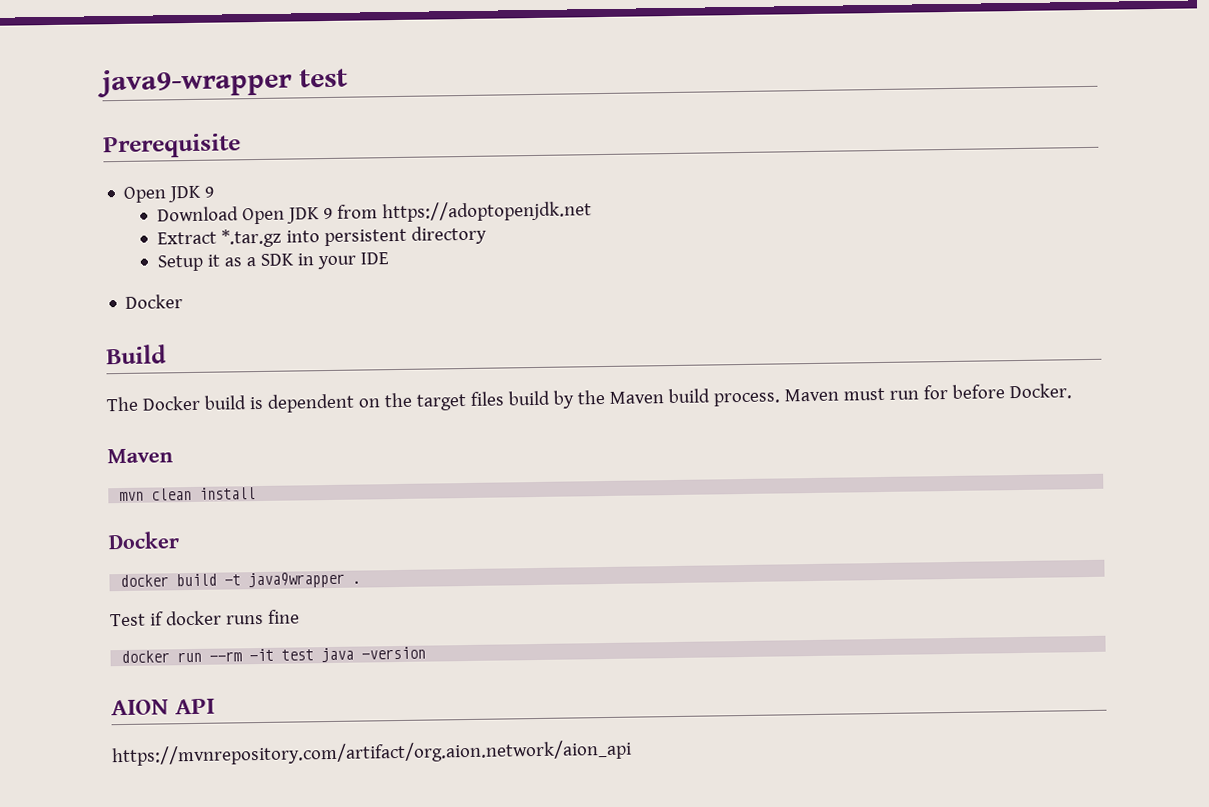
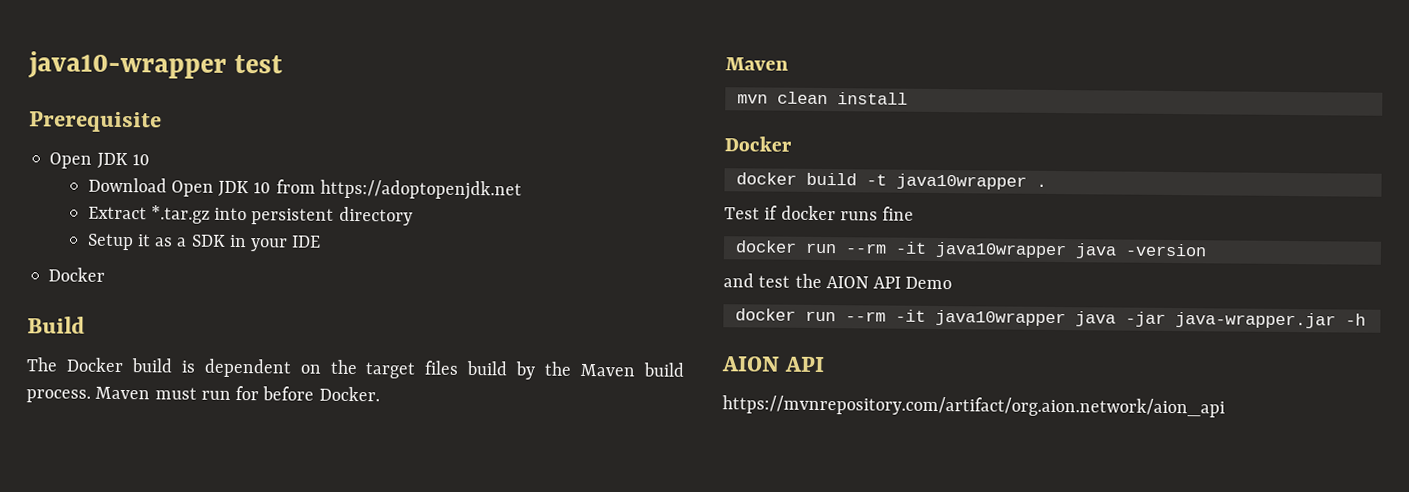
[97,67,292,98] java9-wrapper -> [28,51,227,80] java10-wrapper
[204,186,215,198] 9 -> [131,154,150,166] 10
[322,207,333,220] 9 -> [253,182,272,194] 10
[248,571,346,589] java9wrapper -> [895,173,1027,190] java10wrapper
[281,649,315,661] test -> [934,241,1067,259] java10wrapper
(427, 653) none -> [723,273,953,290] [734,308,1366,329] // and test the AION API Demo // docker run --rm -it java10wrapper java -jar java-wrapper.jar -h

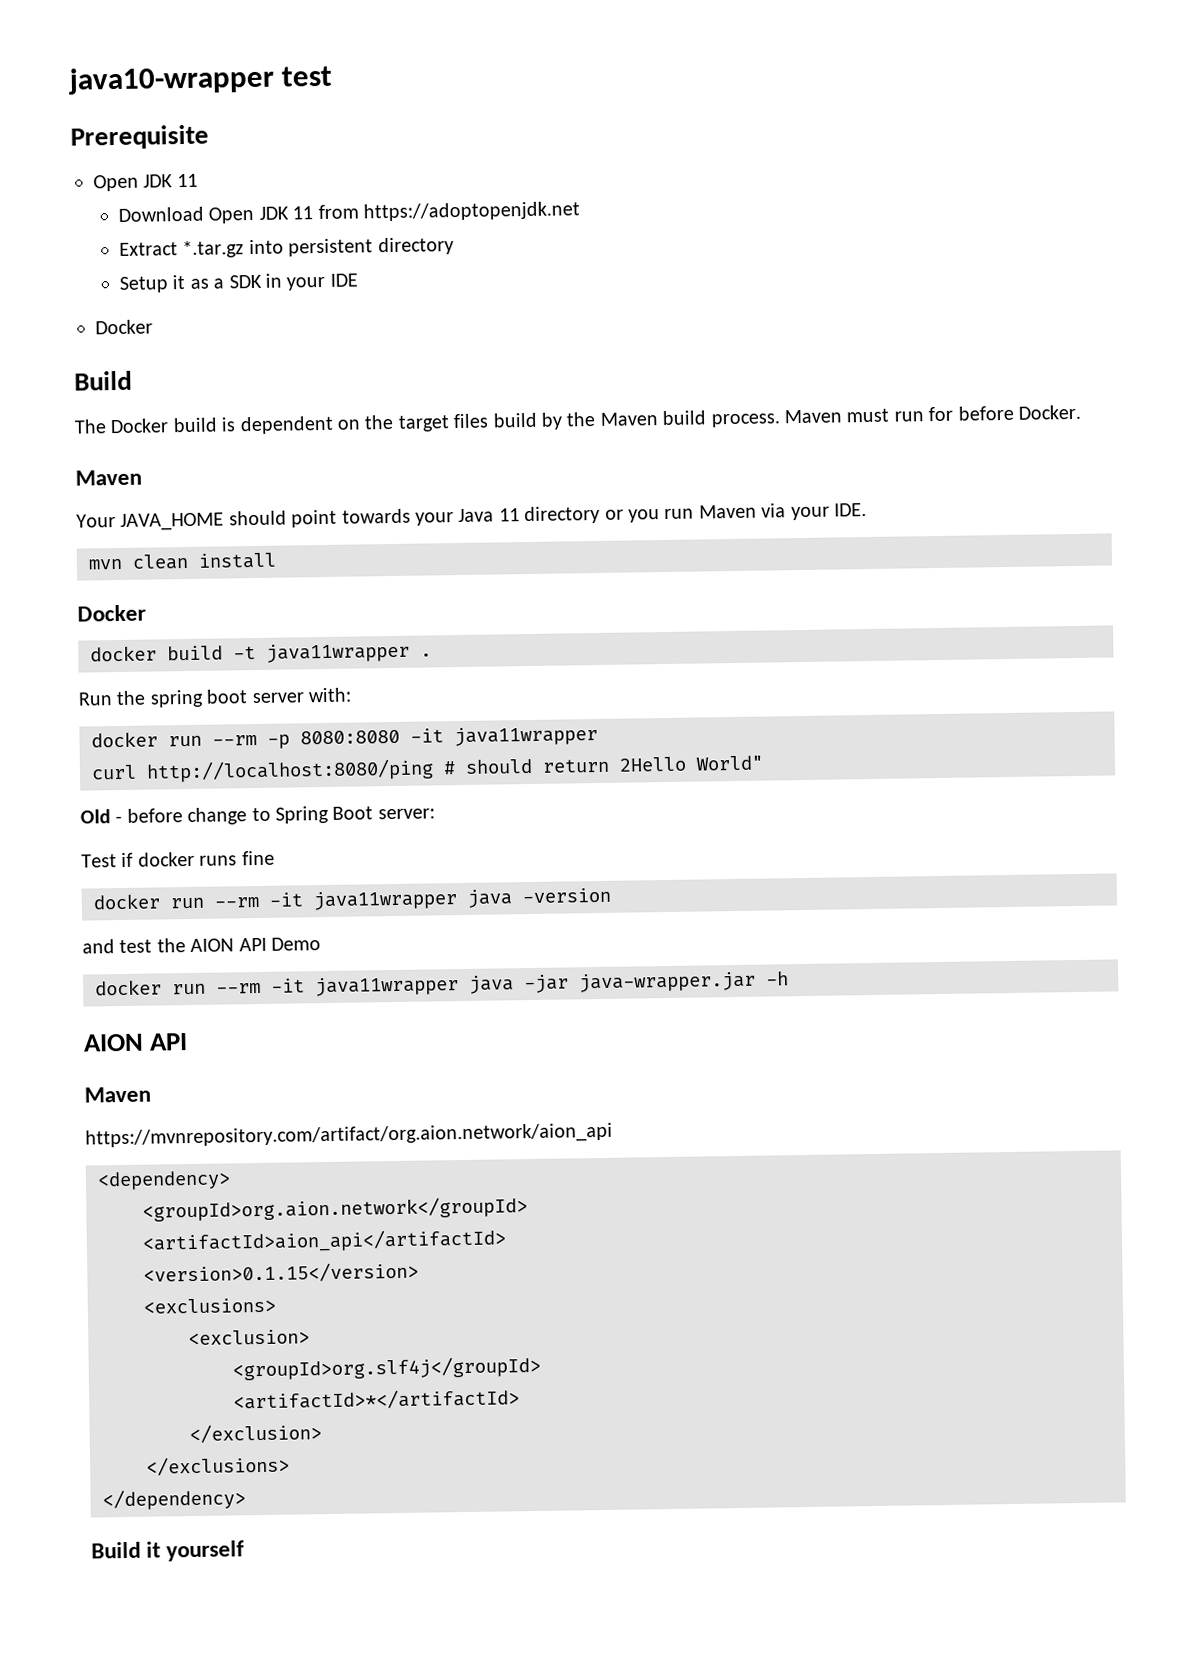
[131,154,150,166] 10 -> [176,173,198,188] 11
[253,182,272,194] 10 -> [292,206,314,220] 11
(789, 64) none -> [76,503,867,531] // Your JAVA_HOME should point towards your Java 11 directory or you run Maven via your IDE.
[895,173,1027,190] java10wrapper -> [266,642,410,663] java11wrapper
(1047, 185) none -> [78,687,351,708] [91,726,598,749] [91,755,764,783] [80,805,435,826] // Run the spring boot server with: // docker run --rm -p 8080:8080 -it java11wrapper // curl http://localhost:8080/ping # should return 2Hello World" // Old - before change to Spring Boot server:
[934,241,1067,259] java10wrapper -> [313,890,458,911] java11wrapper
[934,309,1066,327] java10wrapper -> [315,976,459,997] java11wrapper
(826, 364) none -> [84,1086,151,1103] // Maven
(1225, 406) none -> [97,1170,231,1191] [142,1196,528,1222] [142,1228,507,1254] [143,1261,419,1284] [143,1297,276,1314] [188,1329,310,1346] [232,1355,541,1381] [233,1388,520,1411] [189,1423,322,1444] [146,1455,290,1476] [102,1488,246,1511] [91,1540,246,1562] // <dependency> // <groupId>org.aion.network</groupId> // <artifactId>aion_api</artifactId> // <version>0.1.15</version> // <exclusions> // <exclusion> // <groupId>org.slf4j</groupId> // <artifactId>*</artifactId> // </exclusion> // </exclusions> // </dependency> // Build it yourself

